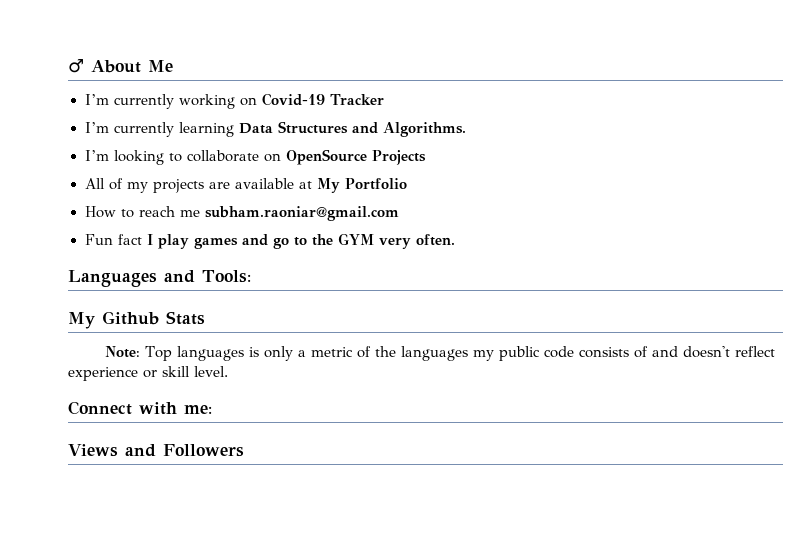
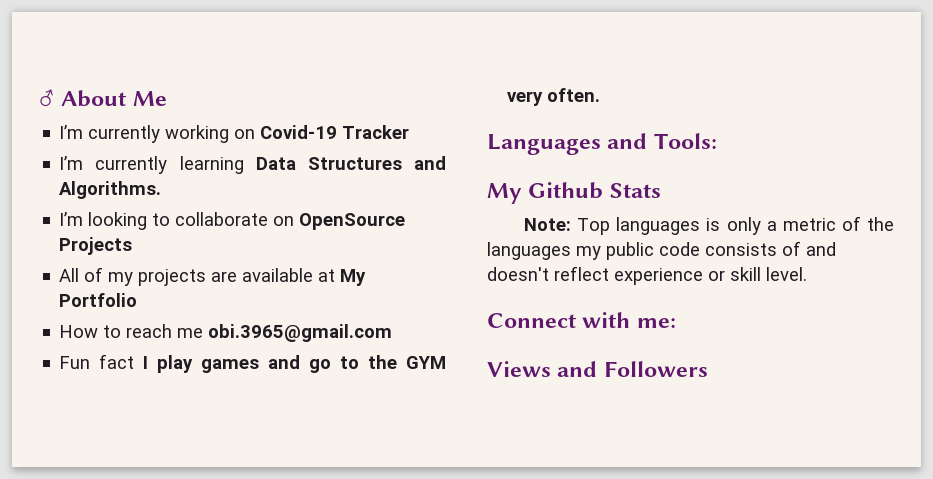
[204,206,399,221] subham.raoniar@gmail.com -> [208,324,393,342] obi.3965@gmail.com

